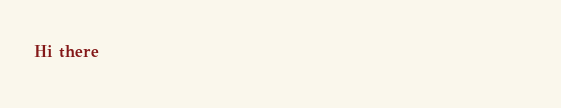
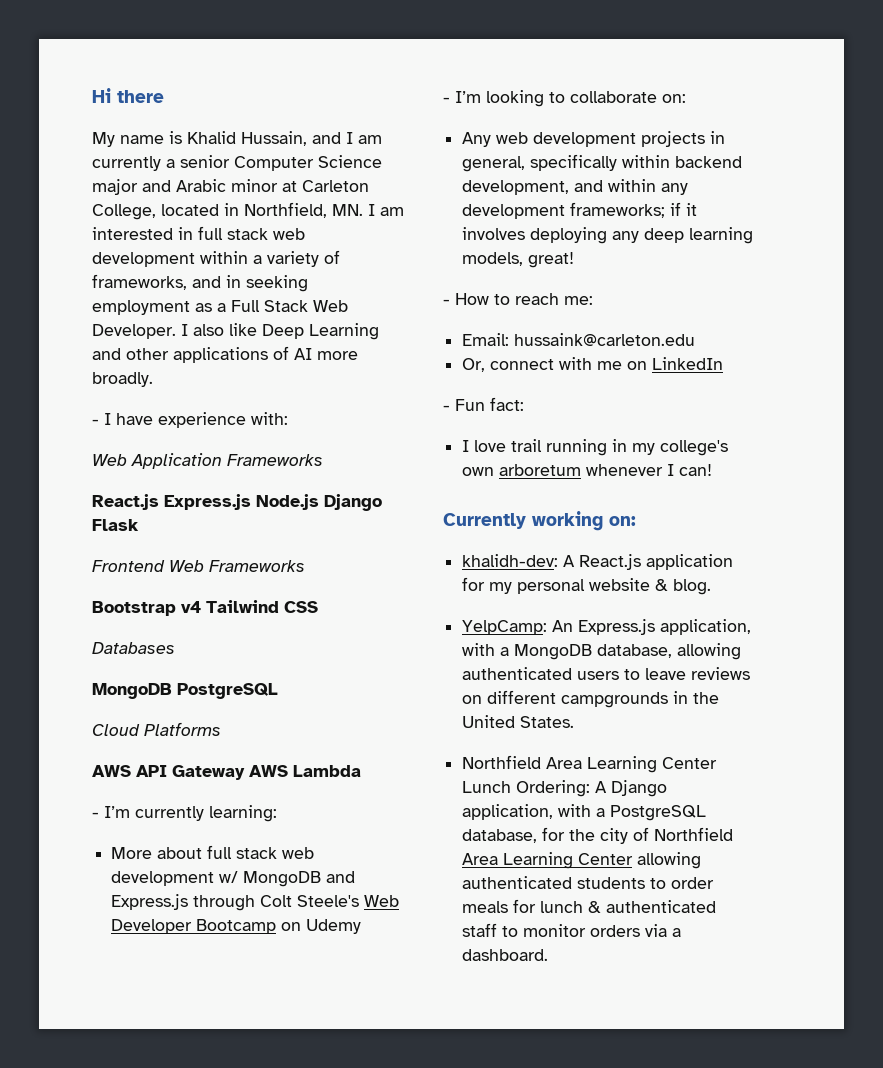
(99, 51) none -> [92,131,382,147] [92,155,382,171] [92,179,369,195] [92,202,404,220] [92,226,305,240] [92,250,340,267] [92,274,308,292] [92,300,348,315] [92,323,379,340] [92,346,358,363] [92,372,153,387] [92,412,288,428] [92,453,323,469] [92,494,382,511] [92,519,139,531] [92,560,305,572] [92,600,318,616] [92,642,175,654] [92,683,278,699] [92,722,221,736] [92,765,361,780] [92,805,277,822] [111,845,315,859] [111,871,356,887] [111,894,400,911] [111,919,362,934] [443,90,686,107] [462,131,726,147] [462,154,743,172] [462,179,689,195] [462,202,698,219] [462,227,754,244] [462,252,575,268] [443,293,593,305] [462,333,696,346] [462,357,724,372] [443,397,524,411] [462,439,729,456] [462,464,713,476] [443,511,636,531] [462,554,734,570] [462,577,712,595] [462,619,752,635] [462,643,742,660] [462,667,751,680] [462,690,720,708] [462,715,575,728] [462,755,718,773] [462,780,668,797] [462,804,707,821] [462,827,734,844] [462,852,702,869] [462,876,715,889] [462,899,717,913] [462,923,682,937] [462,949,549,961] // My name is Khalid Hussain, and I am currently a senior Computer Science major and Arabic minor at Carleton College, located in Northfield, MN. I am interested in full stack web development within a variety of frameworks, and in seeking employment as a Full Stack Web Developer. I also like Deep Learning and other applications of AI more broadly. // - I have experience with: // Web Application Frameworks // React.js Express.js Node.js Django Flask // Frontend Web Frameworks // Bootstrap v4 Tailwind CSS // Databases // MongoDB PostgreSQL // Cloud Platforms // AWS API Gateway AWS Lambda // - I’m currently learning: // More about full stack web development w/ MongoDB and Express.js through Colt Steele's Web Developer Bootcamp on Udemy // - I’m looking to collaborate on: // Any web development projects in general, specifically within backend development, and within any development frameworks; if it involves deploying any deep learning models, great! // - How to reach me: // Email: hussaink@carleton.edu // Or, connect with me on LinkedIn // - Fun fact: // I love trail running in my college's own arboretum whenever I can! // Currently working on: // khalidh-dev: A React.js application for my personal website & blog. // YelpCamp: An Express.js application, with a MongoDB database, allowing authenticated users to leave reviews on different campgrounds in the United States. // Northfield Area Learning Center Lunch Ordering: A Django application, with a PostgreSQL database, for the city of Northfield Area Learning Center allowing authenticated students to order meals for lunch & authenticated staff to monitor orders via a dashboard.

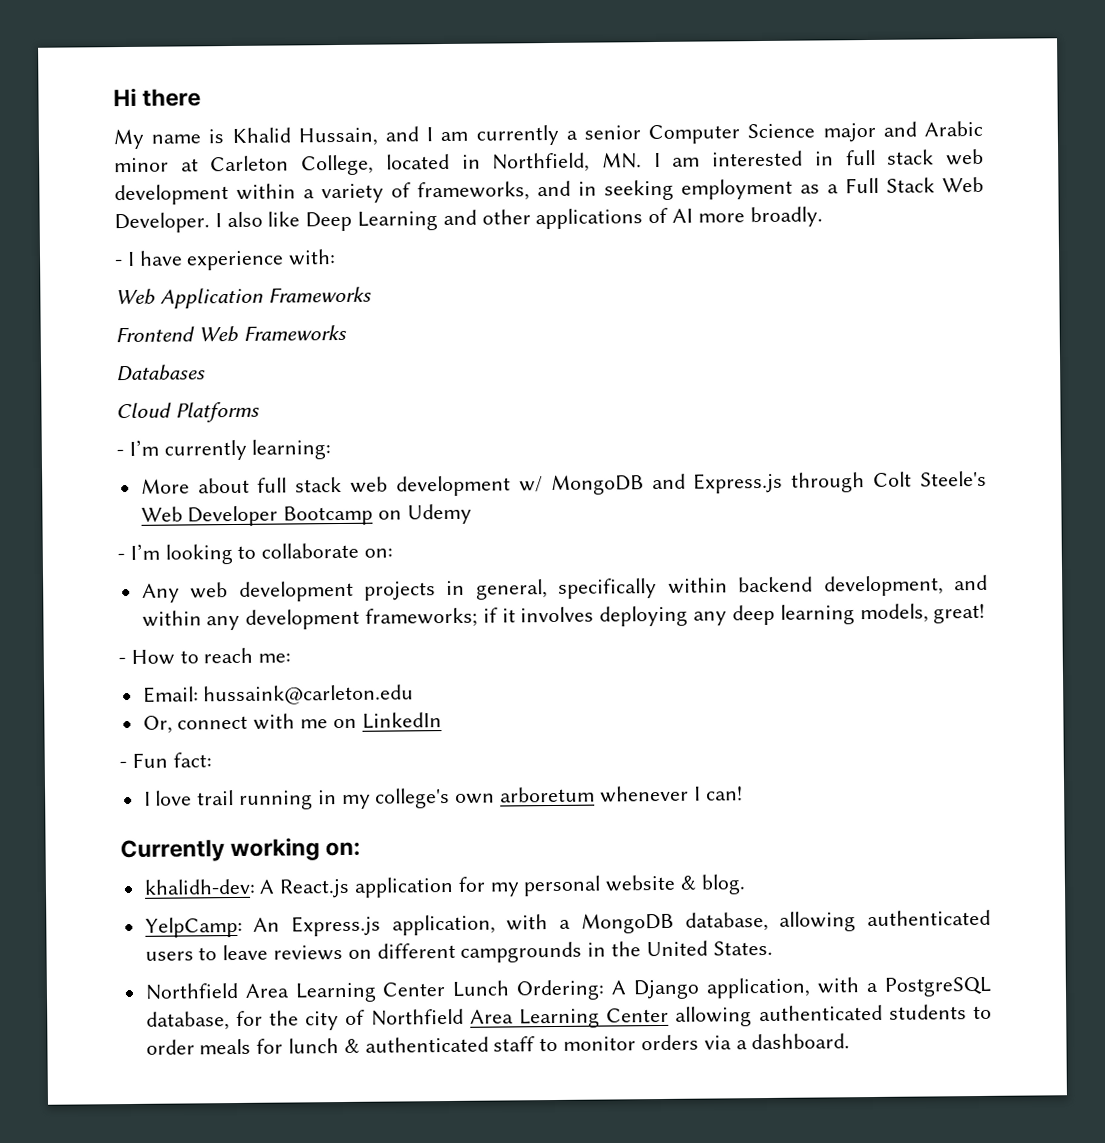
[92,494,382,511] [92,519,139,531] // React.js Express.js Node.js Django Flask -> (372, 294) none
[92,600,318,616] // Bootstrap v4 Tailwind CSS -> (347, 332) none
[92,683,278,699] // MongoDB PostgreSQL -> (206, 373) none
[92,765,361,780] // AWS API Gateway AWS Lambda -> (260, 412) none

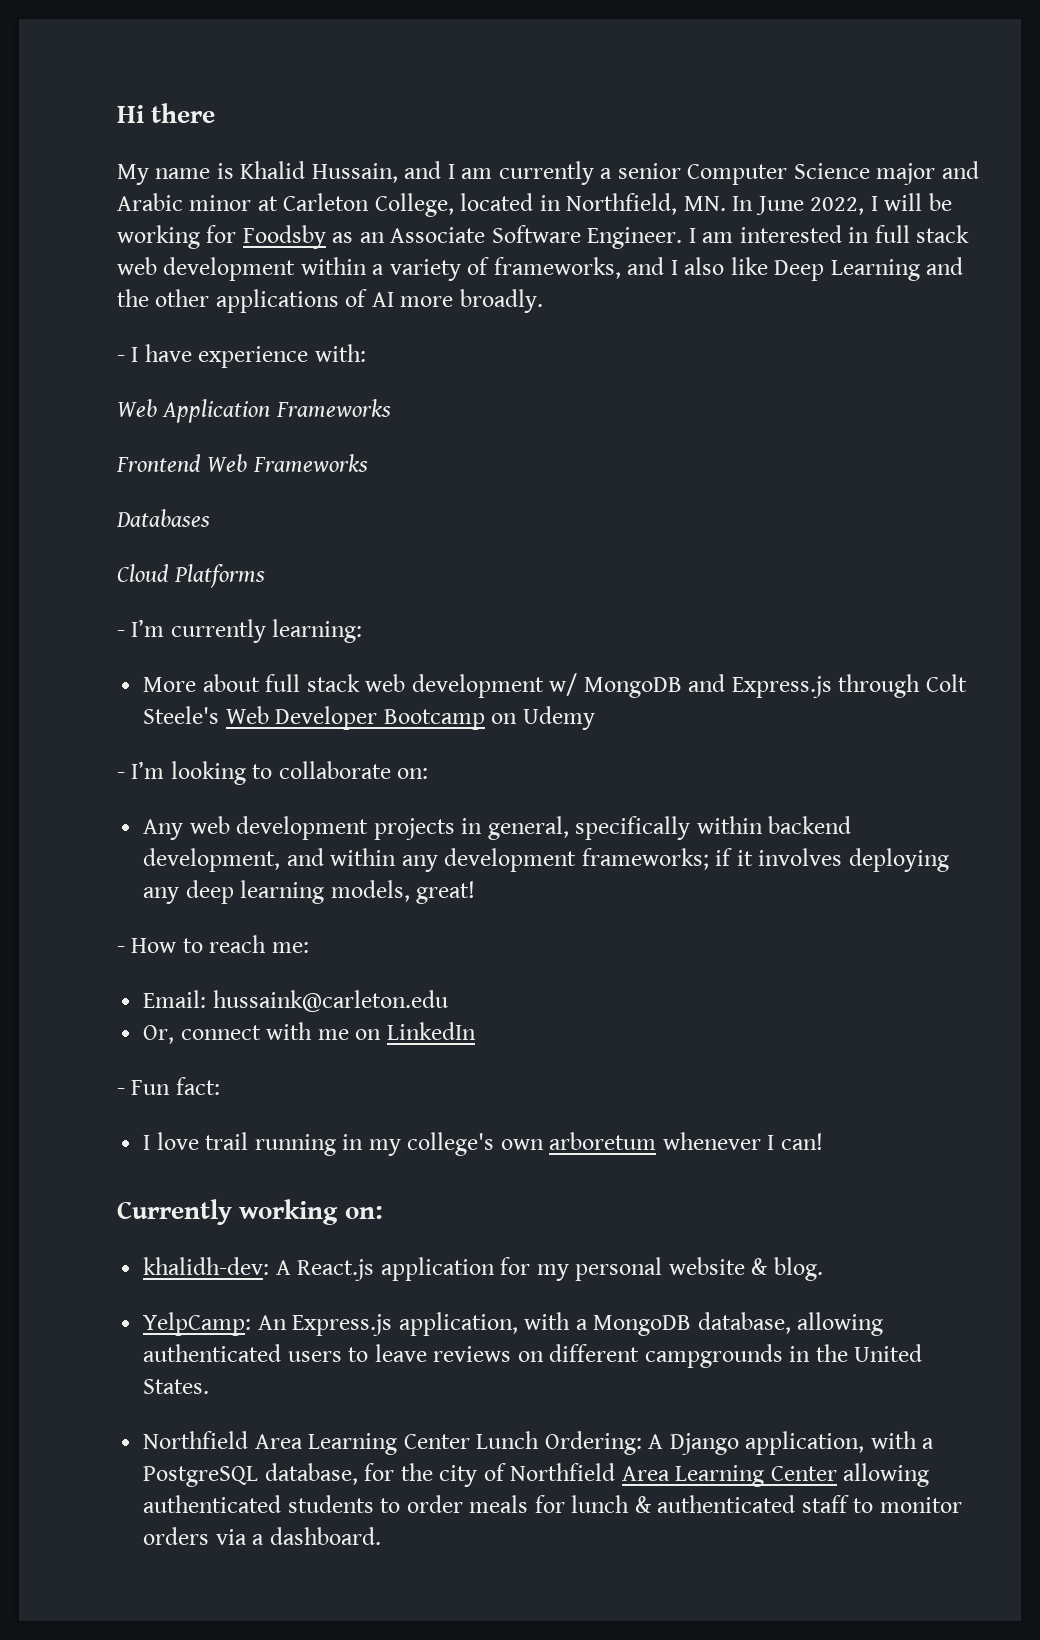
(642, 160) none -> [732,193,952,215] [117,225,683,249] In June 2022, I will be working for Foodsby as an Associate Software Engineer.
[578,176,984,201] [114,212,210,234] in seeking employment as a Full Stack Web Developer. -> (665, 266) none
(477, 217) none -> [117,289,149,307] the

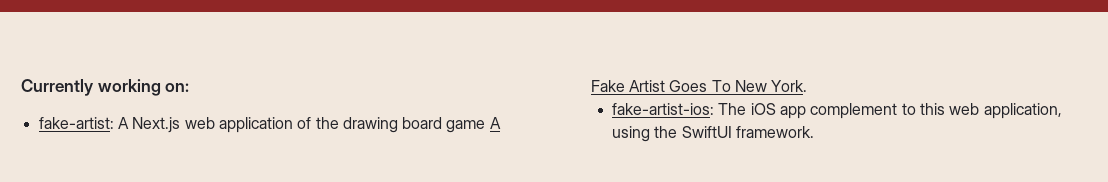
[117,103,216,123] [117,161,979,185] [117,193,952,217] [117,225,970,249] [117,257,964,281] [117,289,543,313] [117,344,366,368] [117,399,391,423] [116,454,368,472] [116,509,210,527] [117,564,266,588] [117,619,363,643] [143,673,967,698] [143,706,595,730] [117,761,429,785] [143,816,852,840] [143,848,949,872] [143,880,476,904] [117,935,309,953] [143,990,448,1012] [143,1022,476,1044] [117,1077,220,1095] [143,1132,823,1156] [117,1199,383,1225] [143,1257,823,1281] [143,1312,884,1336] [143,1344,923,1368] [143,1379,210,1394] [143,1431,935,1455] [143,1463,930,1487] [143,1495,962,1513] [143,1527,381,1545] Hi there // My name is Khalid Hussain, and I am currently a senior Computer Science major and Arabic minor at Carleton College, located in Northfield, MN. In June 2022, I will be working for Foodsby as an Associate Software Engineer. I am interested in full stack web development within a variety of frameworks, and I also like Deep Learning and the other applications of AI more broadly. // - I have experience with: // Web Application Frameworks // Frontend Web Frameworks // Databases // Cloud Platforms // - I’m currently learning: // More about full stack web development w/ MongoDB and Express.js through Colt Steele's Web Developer Bootcamp on Udemy // - I’m looking to collaborate on: // Any web development projects in general, specifically within backend development, and within any development frameworks; if it involves deploying any deep learning models, great! // - How to reach me: // Email: hussaink@carleton.edu // Or, connect with me on LinkedIn // - Fun fact: // I love trail running in my college's own arboretum whenever I can! // Currently working on: // khalidh-dev: A React.js application for my personal website & blog. // YelpCamp: An Express.js application, with a MongoDB database, allowing authenticated users to leave reviews on different campgrounds in the United States. // Northfield Area Learning Center Lunch Ordering: A Django application, with a PostgreSQL database, for the city of Northfield Area Learning Center allowing authenticated students to order meals for lunch & authenticated staff to monitor orders via a dashboard. -> [21,79,190,96] [38,117,501,133] [590,80,808,92] [611,103,1062,119] [611,126,814,142] Currently working on: // fake-artist: A Next.js web application of the drawing board game A Fake Artist Goes To New York. // fake-artist-ios: The iOS app complement to this web application, using the SwiftUI framework.

